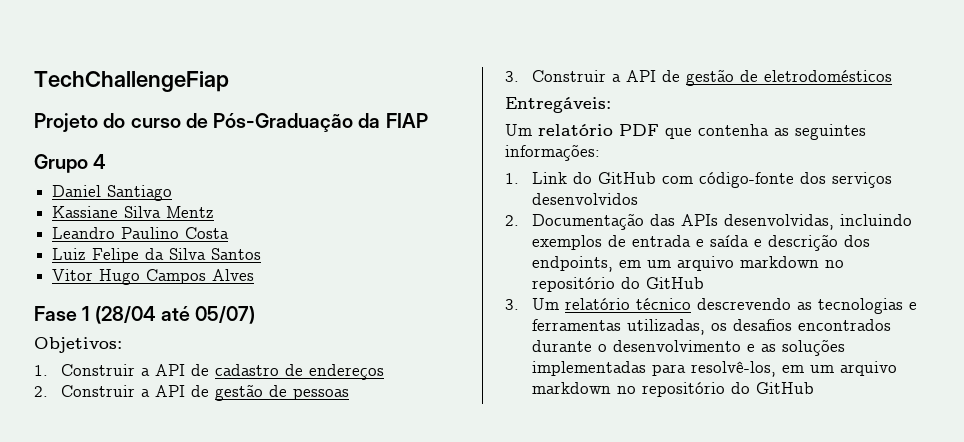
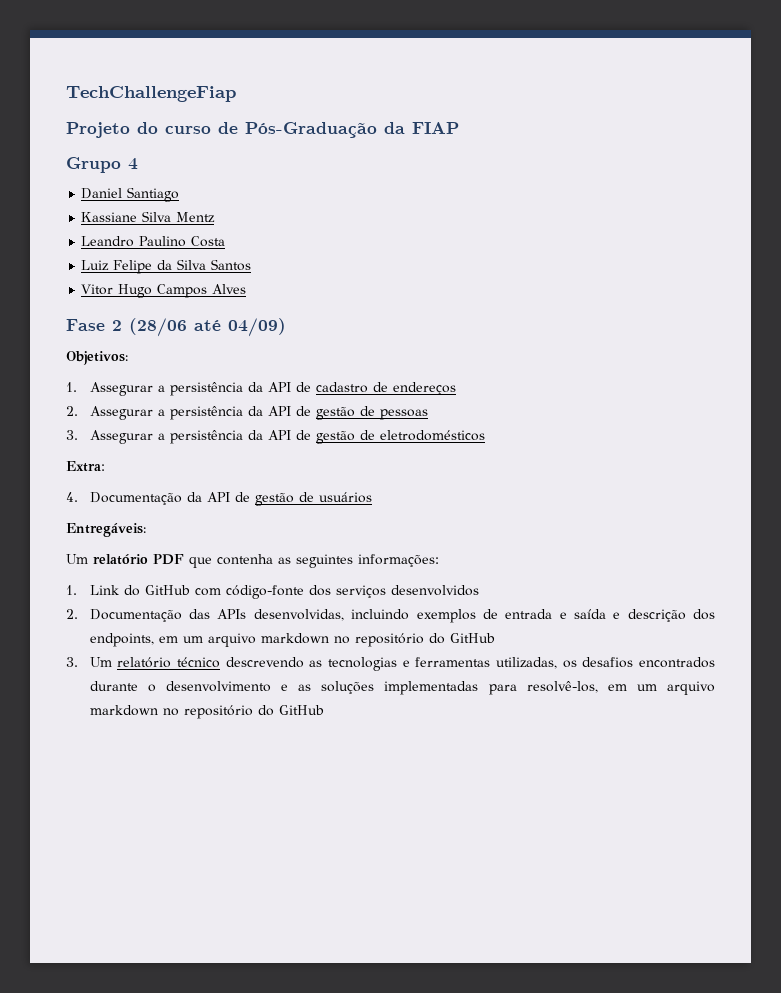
[82,306,256,324] [34,337,122,353] [34,364,151,376] 1 (28/04 até 05/07) // Objetivos: // 1. Construir a -> [112,318,286,337] [66,351,128,365] [66,382,263,396] 2 (28/06 até 04/09) // Objetivos: // 1. Assegurar a persistência da
[61,385,151,397] Construir a -> [89,406,263,420] Assegurar a persistência da
[532,70,622,82] Construir a -> [89,430,263,444] Assegurar a persistência da
(893, 76) none -> [66,461,105,472] [66,492,372,506] // Extra: // 4. Documentação da API de gestão de usuários

